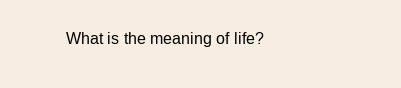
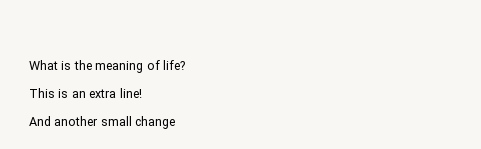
(264, 38) none -> [29,88,142,98] [29,116,176,129] // This is an extra line! // And another small change

